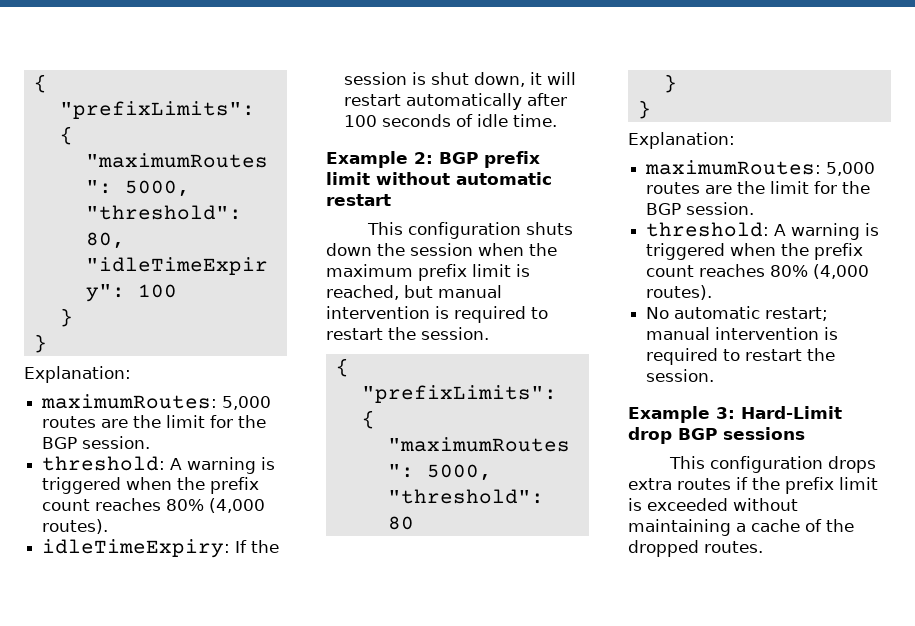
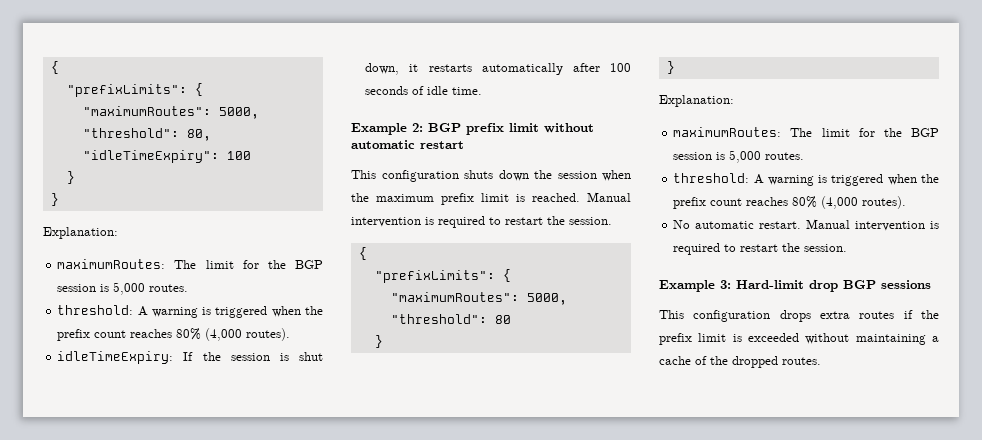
[222,396,272,410] [42,415,267,428] [42,436,151,449] 5,000 routes are the limit for the BGP session. -> [174,260,323,269] [57,282,189,295] The limit for the BGP session is 5,000 routes.
[547,72,577,85] [344,94,402,106] will restart -> [428,64,472,72] restarts
[326,285,502,300] reached, but manual -> [532,192,631,202] reached. Manual
[826,162,876,176] [646,181,871,194] [646,202,755,215] 5,000 routes are the limit for the BGP session. -> [790,128,939,137] [673,150,805,163] The limit for the BGP session is 5,000 routes.
[765,307,829,321] [646,327,711,340] restart; manual -> [759,219,851,229] restart. Manual
[741,406,842,419] Hard-Limit -> [736,280,804,289] Hard-limit

